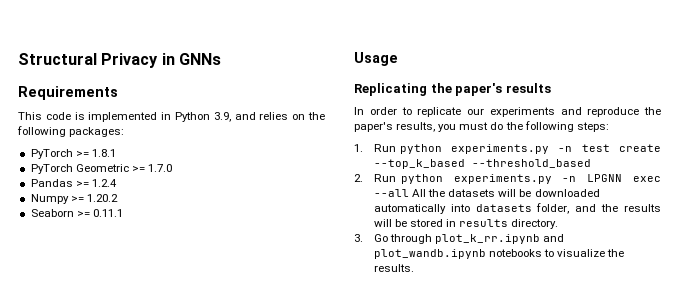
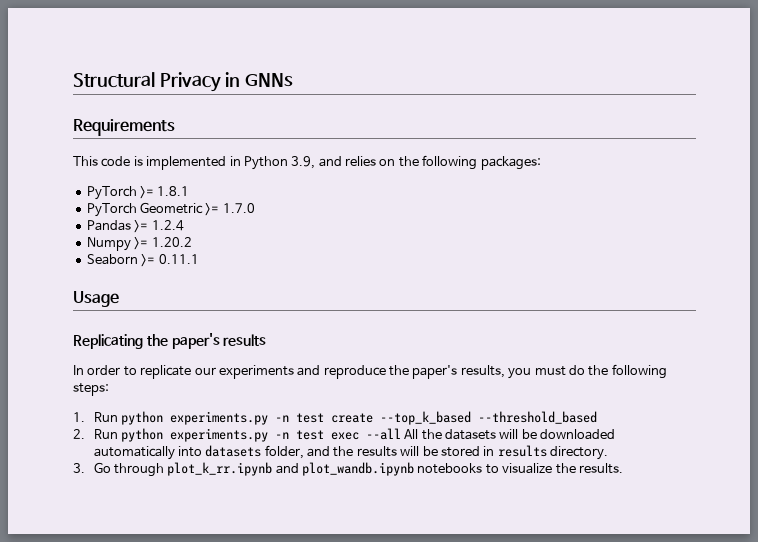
[587,174,623,182] LPGNN -> [295,430,324,440] test

